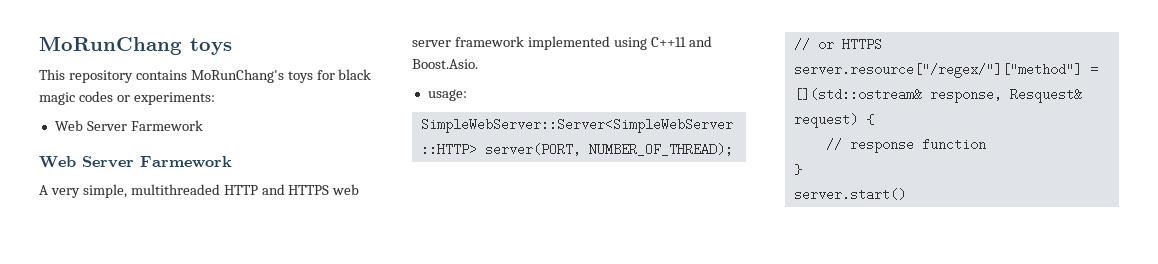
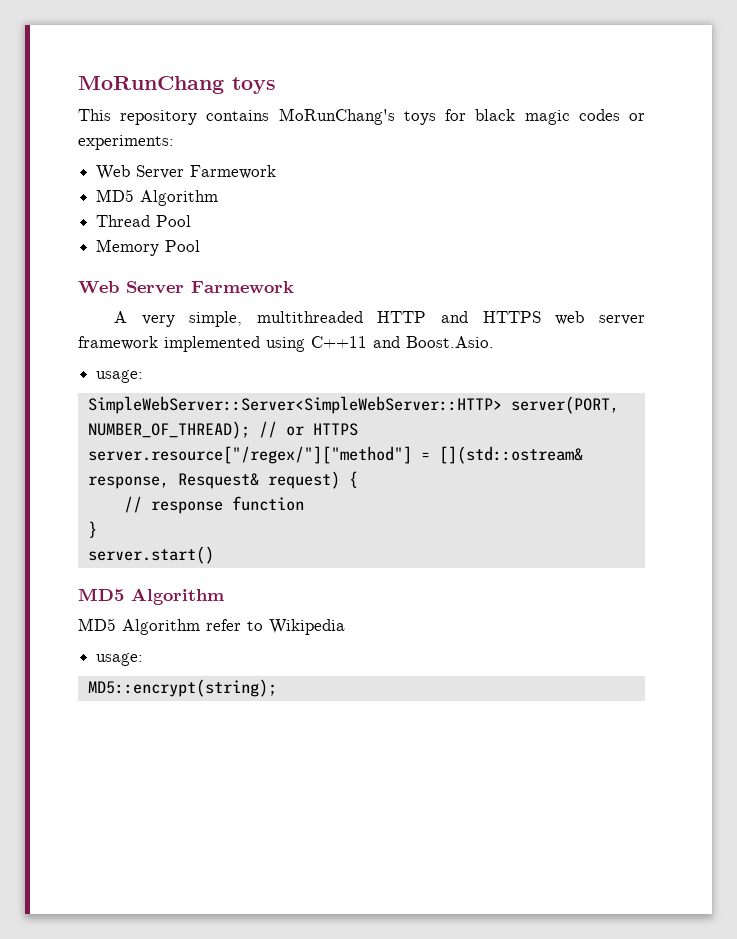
(203, 125) none -> [96,189,219,206] [96,215,192,227] [96,239,201,256] // MD5 Algorithm // Thread Pool // Memory Pool
(906, 194) none -> [78,588,224,605] [78,618,345,635] [96,653,144,666] [87,679,277,697] // MD5 Algorithm // MD5 Algorithm refer to Wikipedia // usage: // MD5::encrypt(string);

